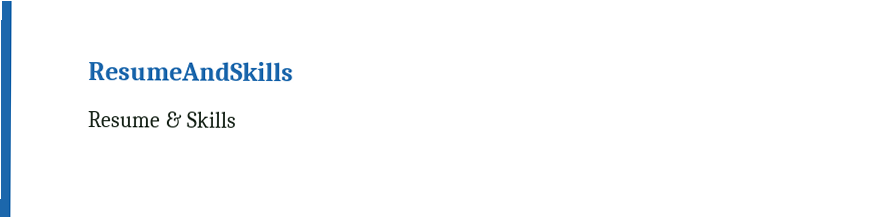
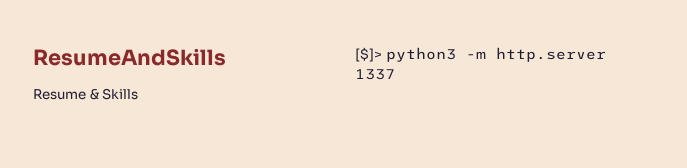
(236, 119) none -> [355,47,606,62] [355,69,395,80] // [$]> python3 -m http.server 1337

